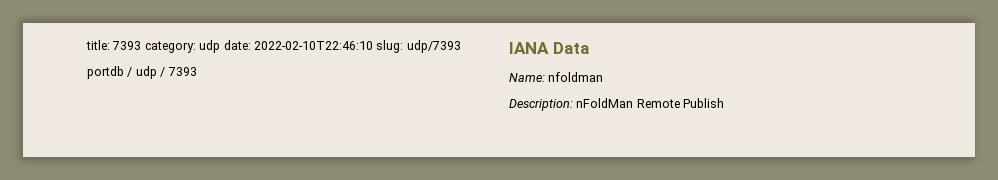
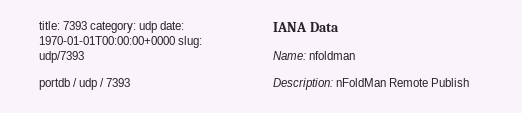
[253,41,373,50] 2022-02-10T22:46:10 -> [39,36,175,45] 1970-01-01T00:00:00+0000

